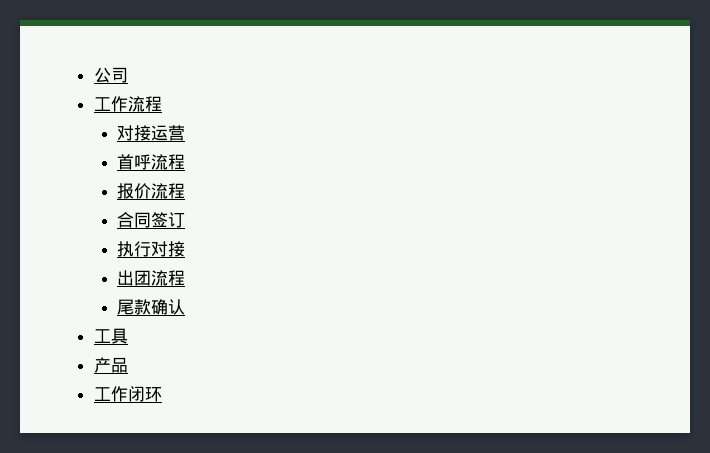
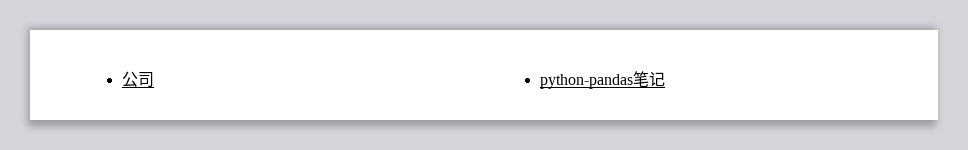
[93,96,162,112] [117,125,186,141] [117,154,186,170] [117,183,186,199] [117,212,186,228] [117,241,186,257] [117,270,186,286] [117,299,186,315] [93,328,128,344] [93,357,128,373] [93,386,162,402] 工作流程 // 对接运营 // 首呼流程 // 报价流程 // 合同签订 // 执行对接 // 出团流程 // 尾款确认 // 工具 // 产品 // 工作闭环 -> [539,71,665,89] python-pandas笔记

